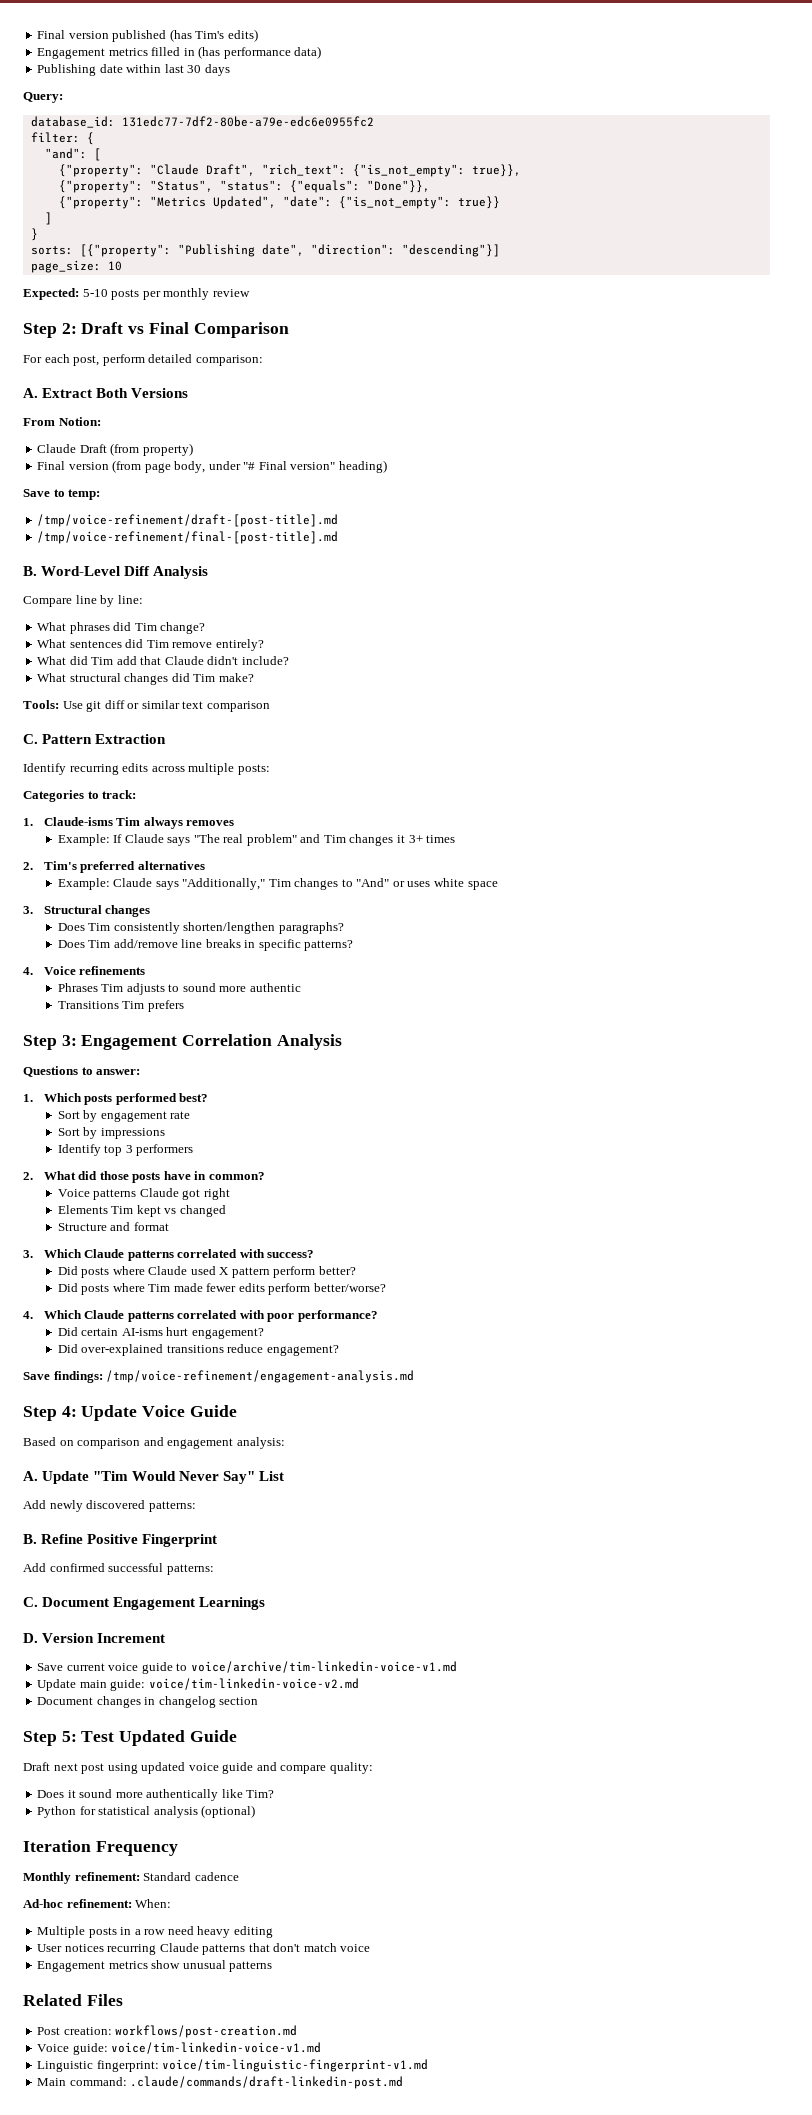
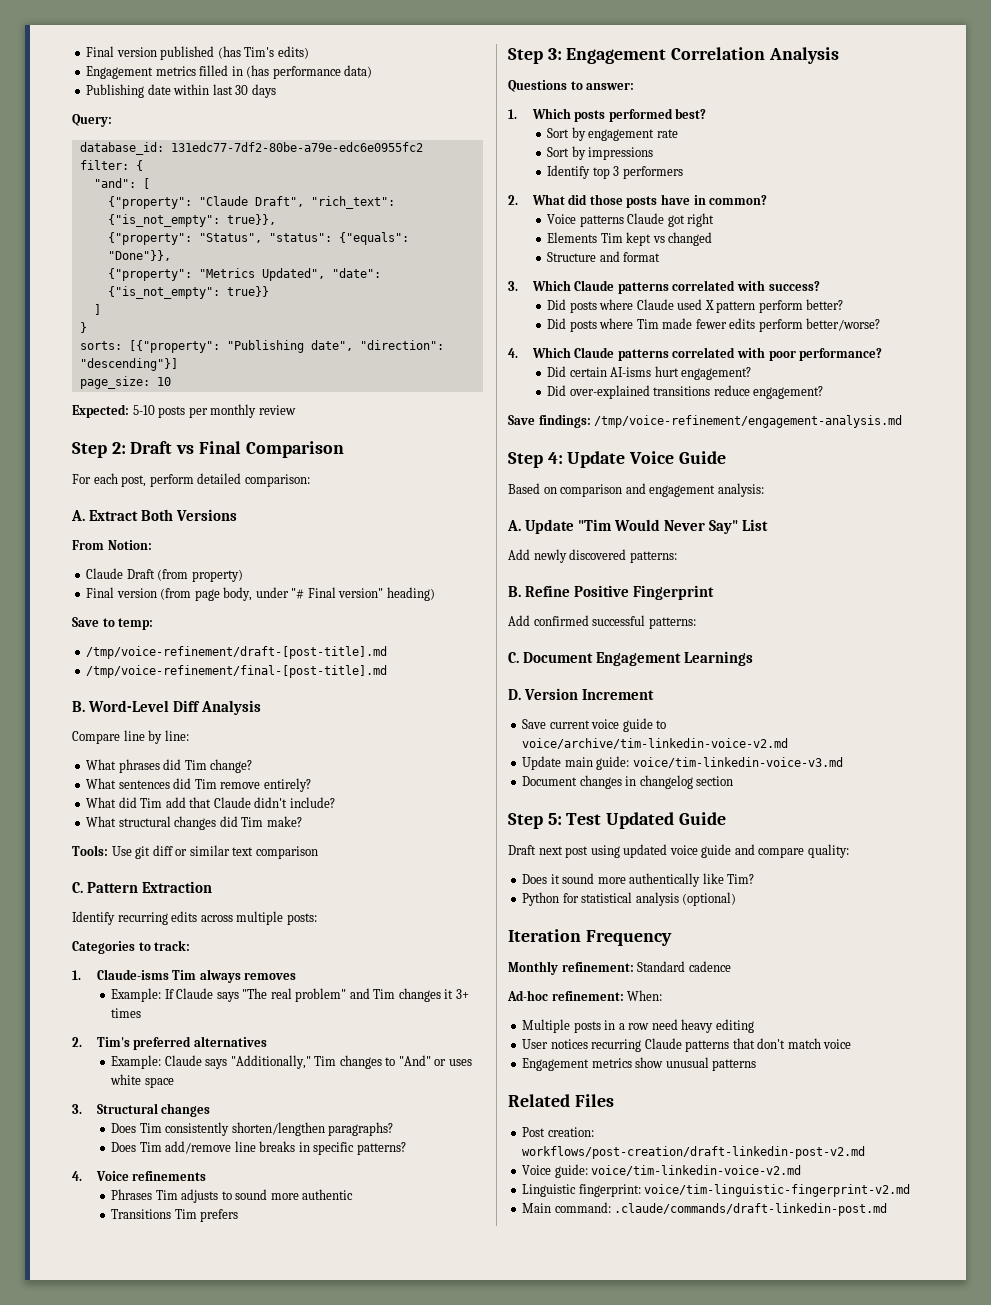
[190,1661,457,1673] voice/archive/tim-linkedin-voice-v1.md -> [522,738,789,749] voice/archive/tim-linkedin-voice-v2.md
[148,1678,359,1690] voice/tim-linkedin-voice-v2.md -> [632,757,843,768] voice/tim-linkedin-voice-v3.md
[115,2025,298,2038] workflows/post-creation.md -> [522,1146,866,1159] workflows/post-creation/draft-linkedin-post-v2.md
[111,2042,322,2054] voice/tim-linkedin-voice-v1.md -> [591,1165,802,1176] voice/tim-linkedin-voice-v2.md
[162,2059,429,2072] voice/tim-linguistic-fingerprint-v1.md -> [644,1184,911,1197] voice/tim-linguistic-fingerprint-v2.md

